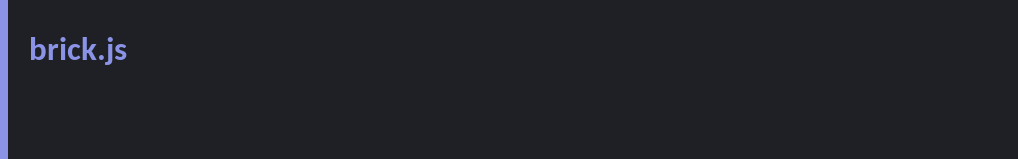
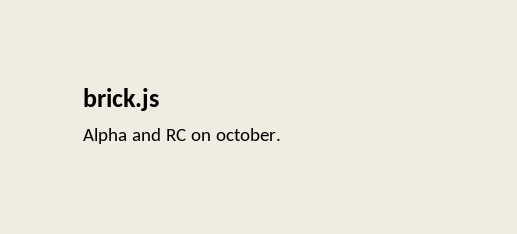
(127, 51) none -> [83,128,281,144] // Alpha and RC on october.

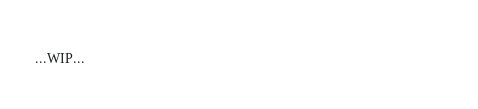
[83,88,159,111] [83,128,281,144] brick.js // Alpha and RC on october. -> [35,53,85,63] ...WIP...

